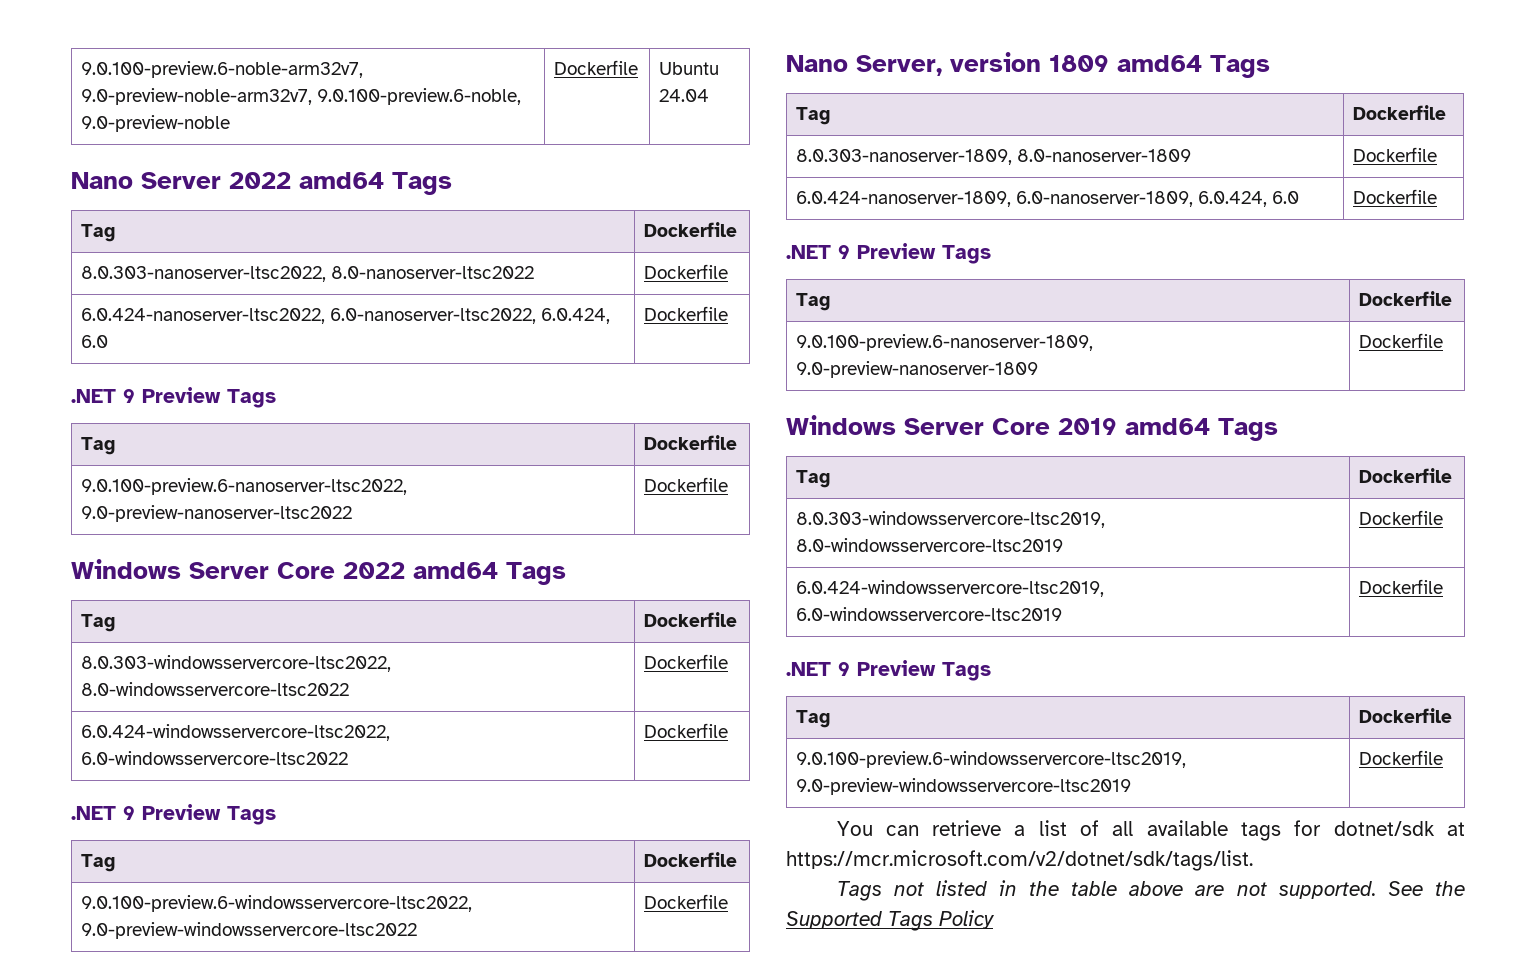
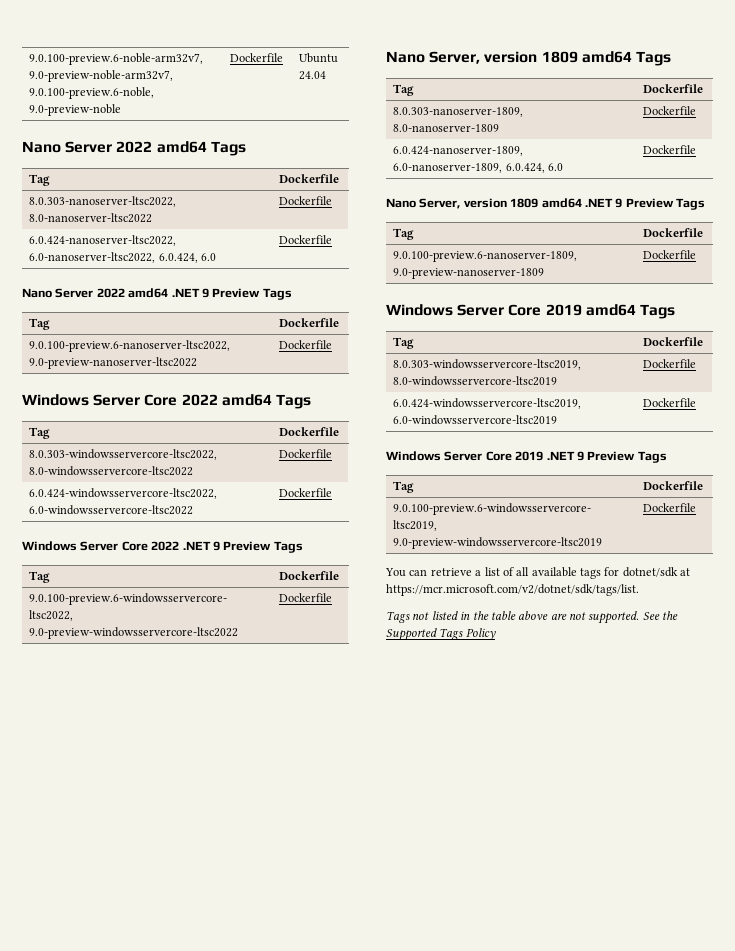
(729, 313) none -> [22,288,169,298] Nano Server 2022 amd64
(729, 730) none -> [22,541,180,551] Windows Server Core 2022
(1438, 196) none -> [386,198,582,209] Nano Server, version 1809 amd64
(1444, 586) none -> [386,451,544,461] Windows Server Core 2019

